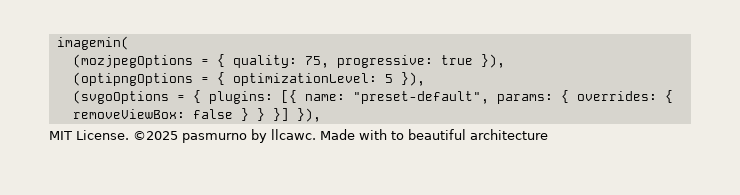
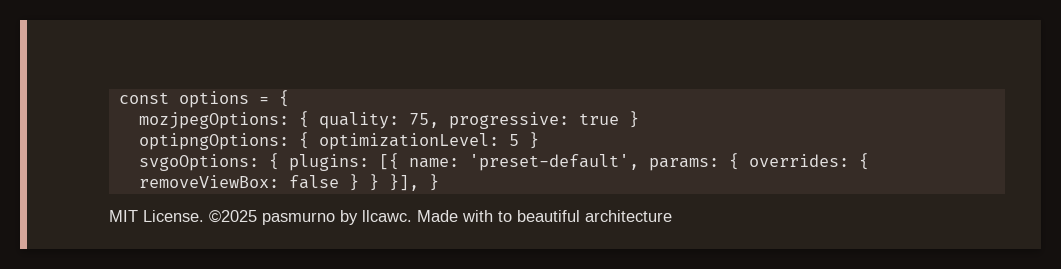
[56,36,129,50] [72,54,209,68] imagemin( // (mozjpegOptions = -> [118,90,289,108] [138,112,289,129] const options = { // mozjpegOptions:
[480,54,505,68] [72,72,425,86] [72,90,185,104] }), // (optipngOptions = { optimizationLevel: 5 }), // (svgoOptions = -> [628,111,639,128] [138,132,539,150] [138,154,259,171] } // optipngOptions: { optimizationLevel: 5 } // svgoOptions:
[352,91,489,104] "preset-default", -> [468,154,639,171] 'preset-default',
[272,108,321,122] }] }), -> [388,174,439,191] }], }

